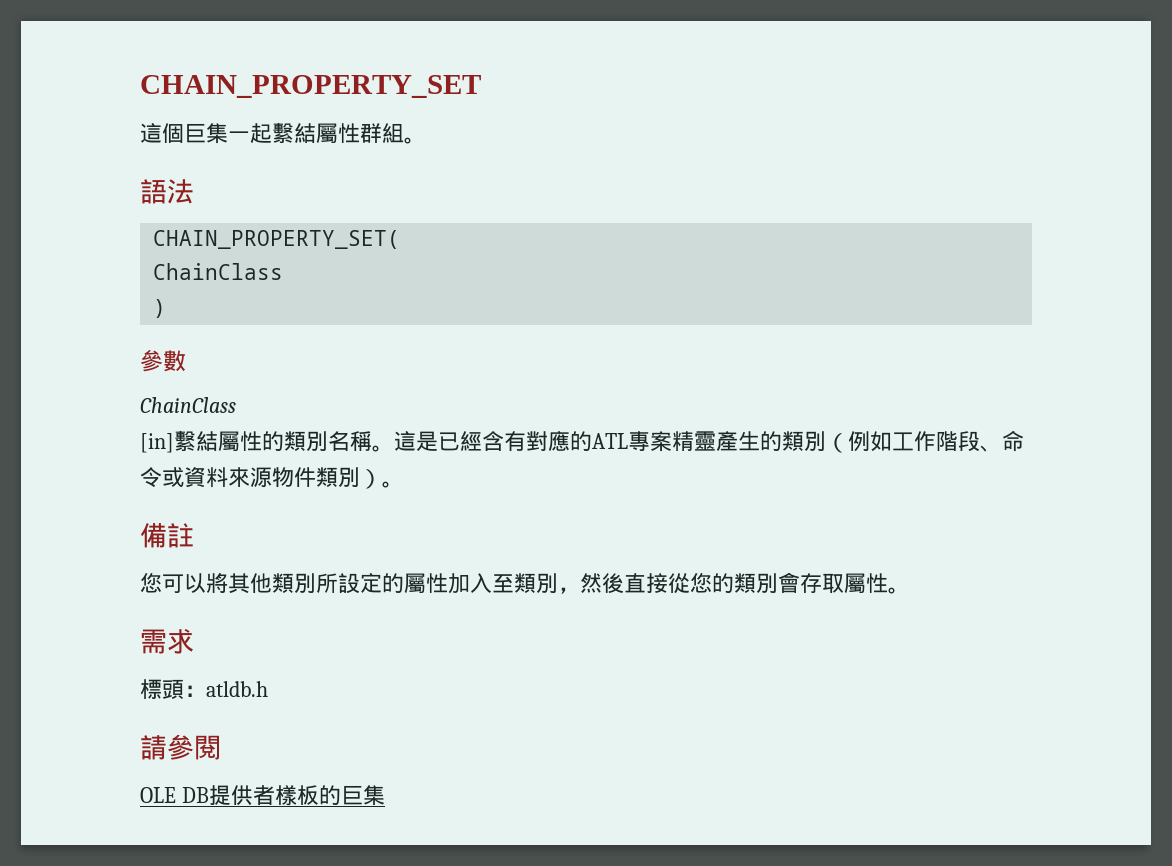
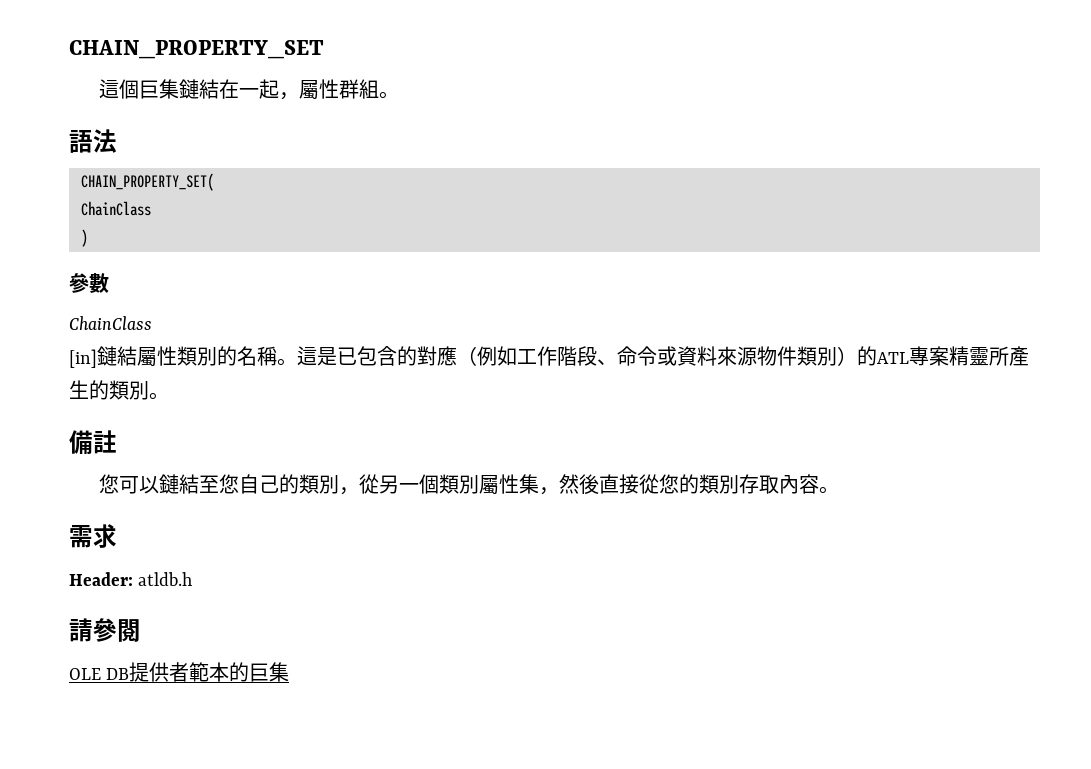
[228,122,316,144] 一起繫結 -> [178,79,299,100] 鏈結在一起，
[174,430,826,452] 繫結屬性的類別名稱。這是已經含有對應的ATL專案精靈產生的類別 -> [97,346,457,367] 鏈結屬性類別的名稱。這是已包含的對應
[382,481,404,488] [140,523,194,548] [140,572,558,594] 。 // 備註 // 您可以將其他類別所設定的屬性加入至類別 -> [857,346,1029,366] [69,380,169,400] [69,430,117,455] [98,474,539,495] 的ATL專案精靈所產生的類別。 // 備註 // 您可以鏈結至您自己的類別，從另一個類別屬性集
[778,572,888,594] 會存取屬性 -> [738,474,819,494] 存取內容
[140,679,206,699] 標頭： -> [69,572,133,586] Header:
[274,785,319,806] 樣板 -> [189,662,230,682] 範本

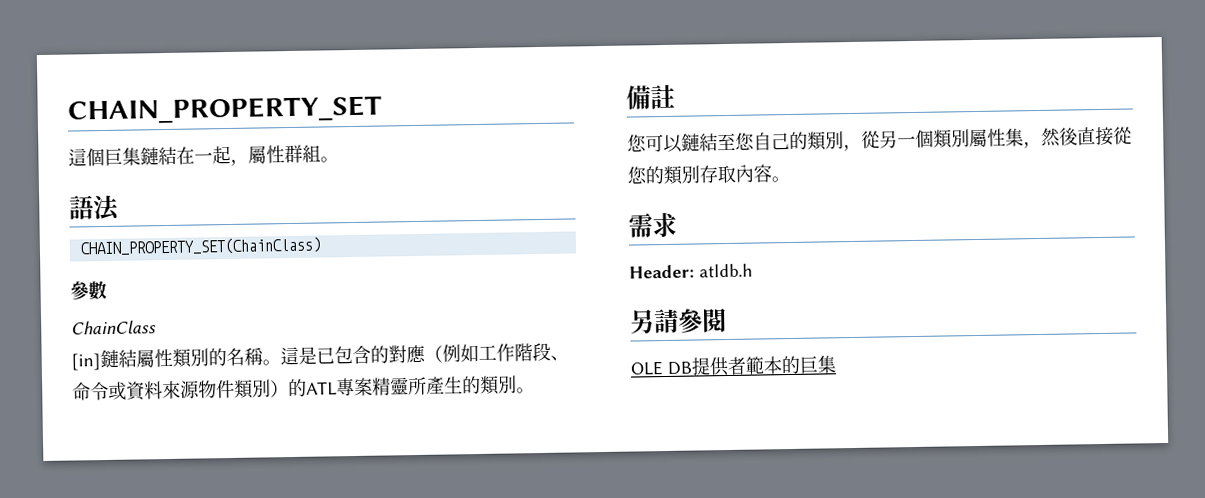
[81,173,214,191] [81,201,151,216] [81,229,88,247] CHAIN_PROPERTY_SET( // ChainClass // ) -> [79,236,322,257] CHAIN_PROPERTY_SET(ChainClass)
(193, 579) none -> [629,309,655,334] 另

